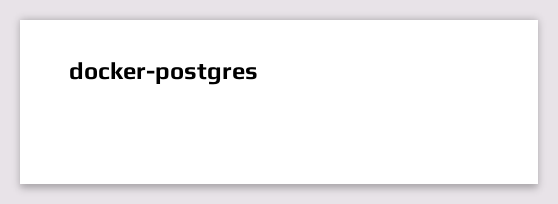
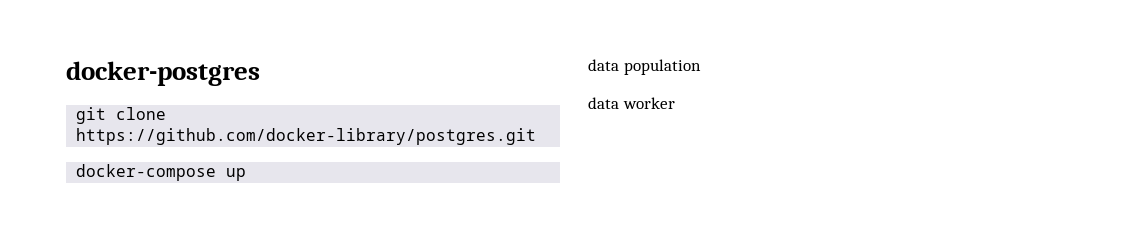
(258, 73) none -> [76,107,167,124] [76,128,537,145] [76,164,247,181] [588,59,701,75] [588,97,675,109] // git clone https://github.com/docker-library/postgres.git // docker-compose up // data population // data worker

